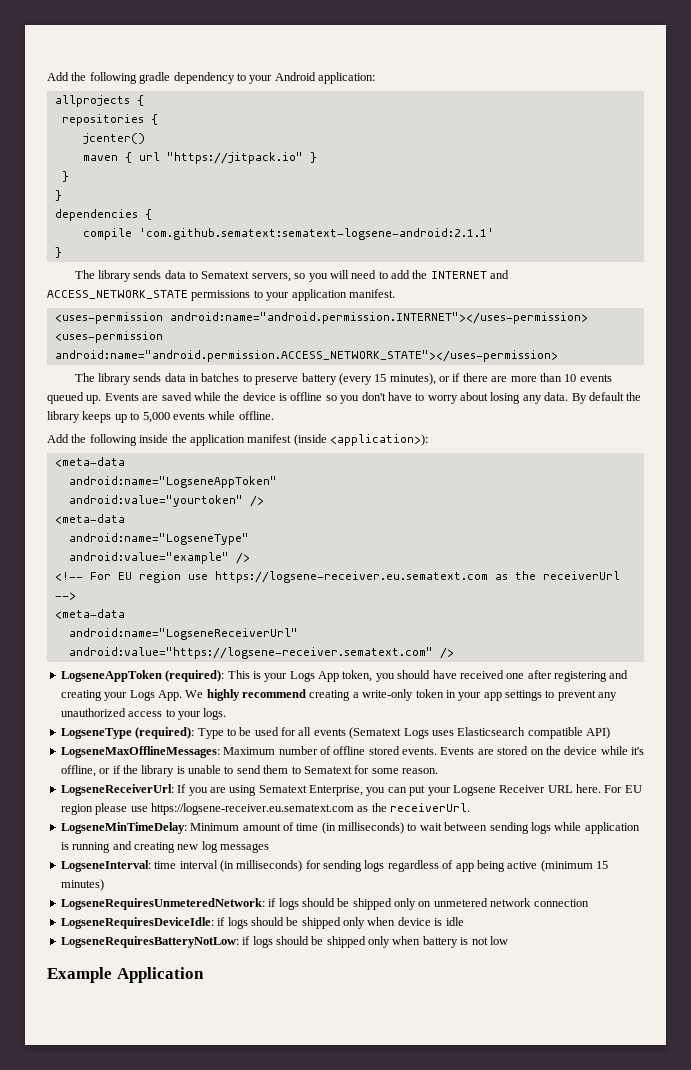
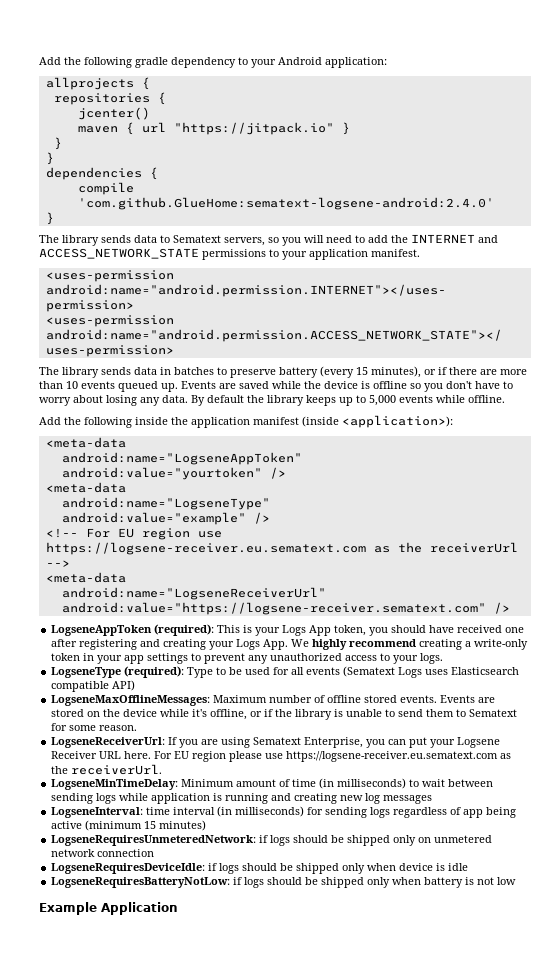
[138,228,494,240] 'com.github.sematext:sematext-logsene-android:2.1.1' -> [77,197,494,210] 'com.github.GlueHome:sematext-logsene-android:2.4.0'

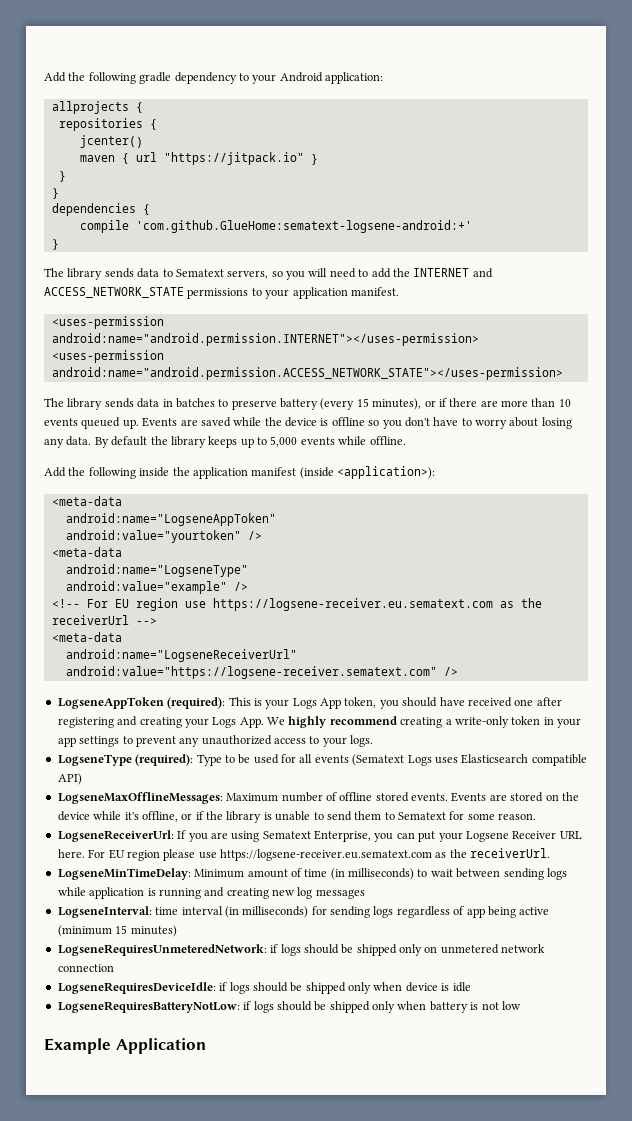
[77,197,494,210] 'com.github.GlueHome:sematext-logsene-android:2.4.0' -> [135,220,472,233] 'com.github.GlueHome:sematext-logsene-android:+'

